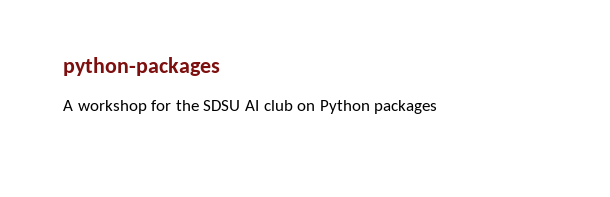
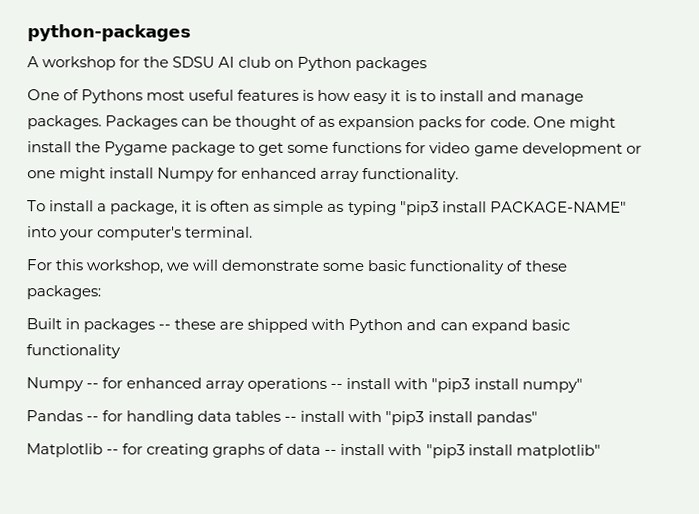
(438, 107) none -> [27,89,584,105] [27,115,616,131] [27,141,642,157] [27,167,460,183] [27,200,627,216] [27,226,254,241] [26,259,567,275] [26,285,101,300] [26,318,570,334] [26,344,121,359] [26,377,583,393] [26,410,538,426] [26,443,601,459] // One of Pythons most useful features is how easy it is to install and manage packages. Packages can be thought of as expansion packs for code. One might install the Pygame package to get some functions for video game development or one might install Numpy for enhanced array functionality. // To install a package, it is often as simple as typing "pip3 install PACKAGE-NAME" into your computer's terminal. // For this workshop, we will demonstrate some basic functionality of these packages: // Built in packages -- these are shipped with Python and can expand basic functionality // Numpy -- for enhanced array operations -- install with "pip3 install numpy" // Pandas -- for handling data tables -- install with "pip3 install pandas" // Matplotlib -- for creating graphs of data -- install with "pip3 install matplotlib"

